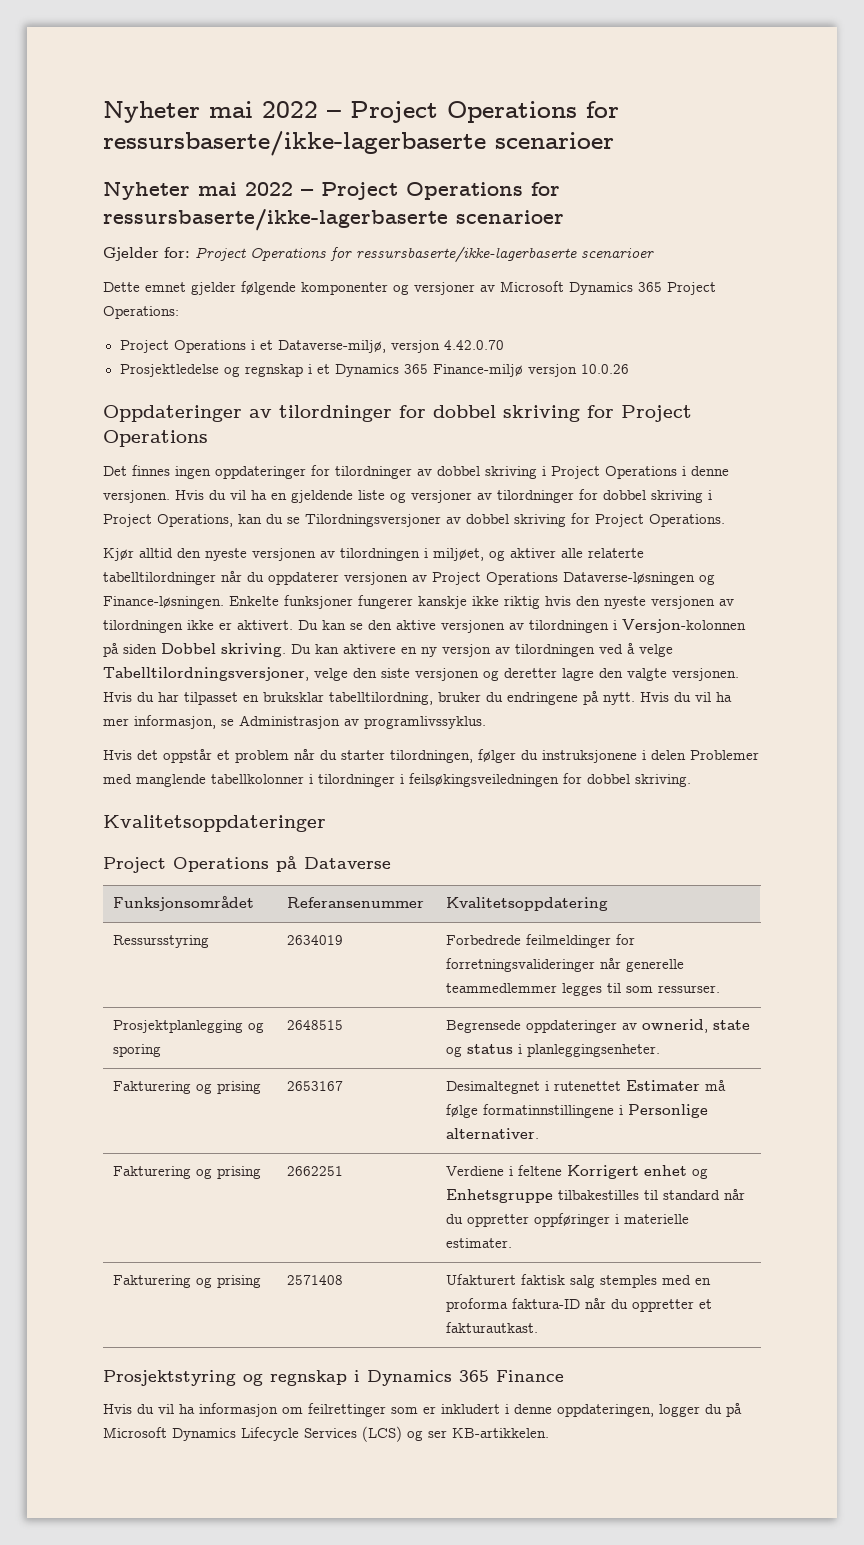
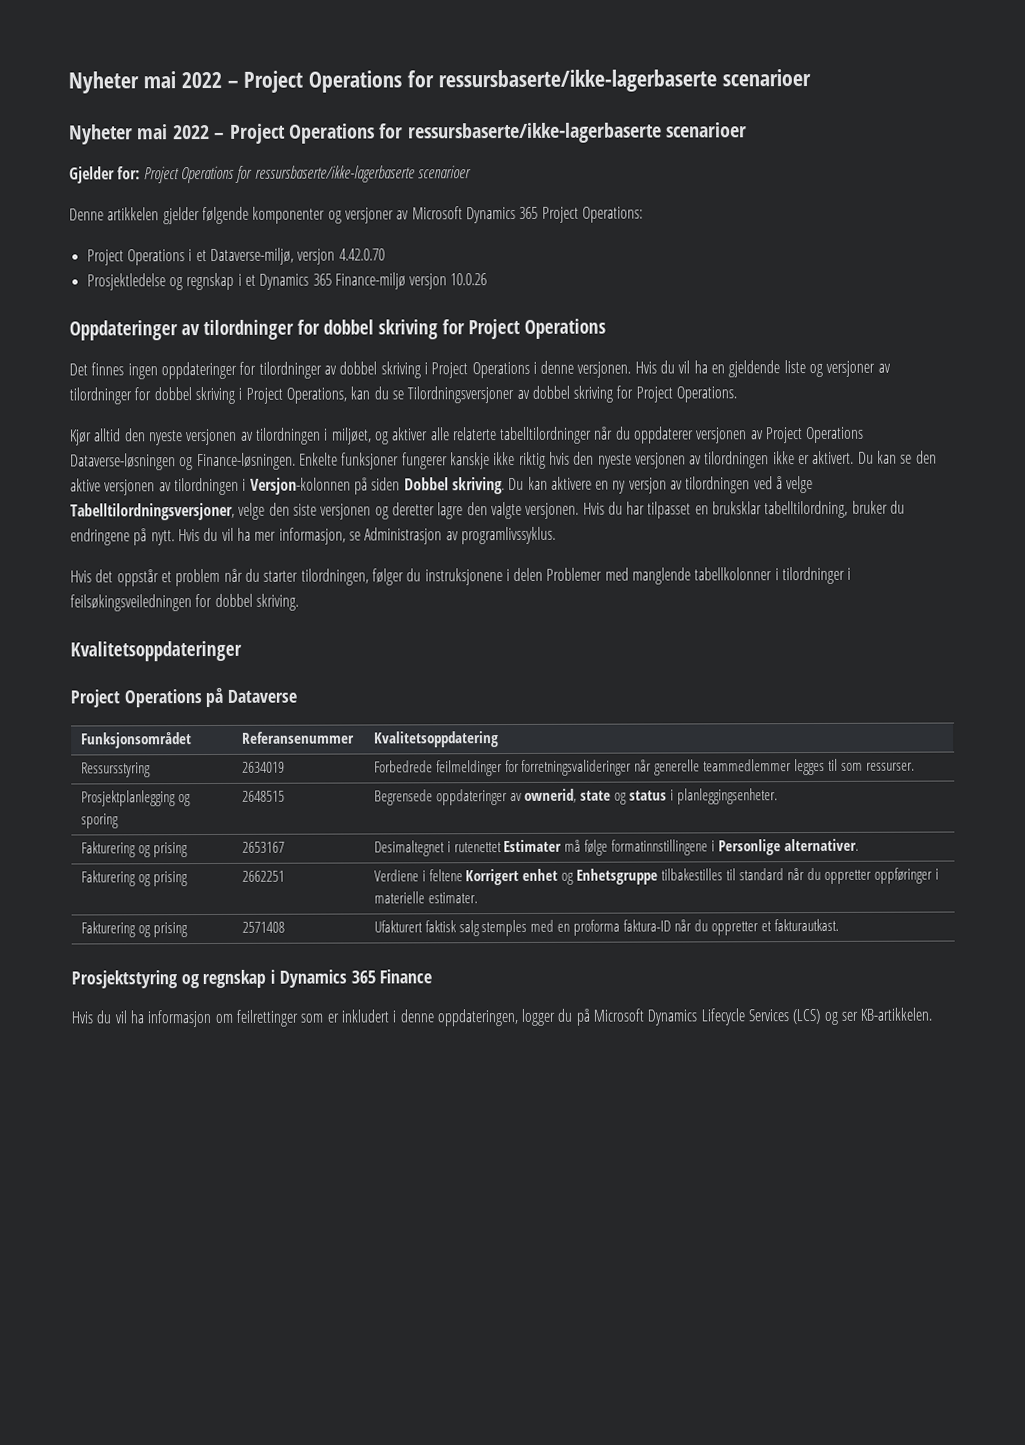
[103,282,186,292] Dette emnet -> [69,207,160,221] Denne artikkelen

